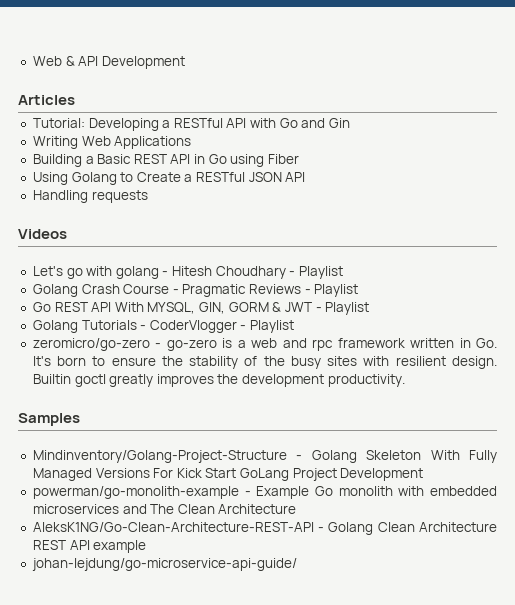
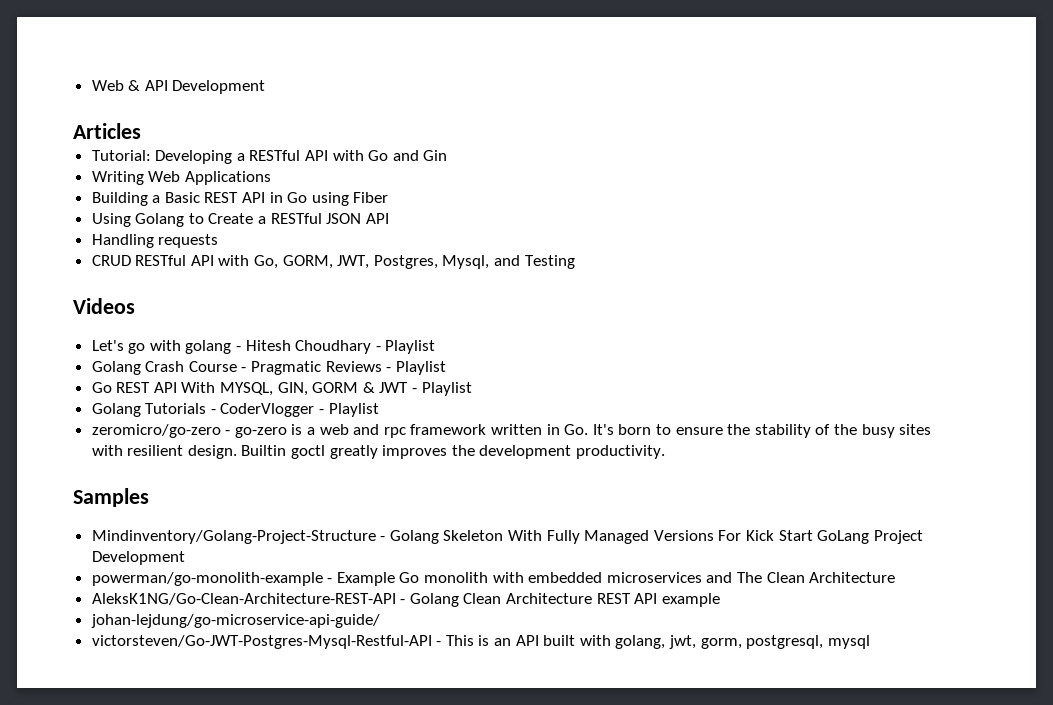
(148, 196) none -> [91,255,575,269] // CRUD RESTful API with Go, GORM, JWT, Postgres, Mysql, and Testing
(297, 564) none -> [91,635,870,649] // victorsteven/Go-JWT-Postgres-Mysql-Restful-API - This is an API built with golang, jwt, gorm, postgresql, mysql

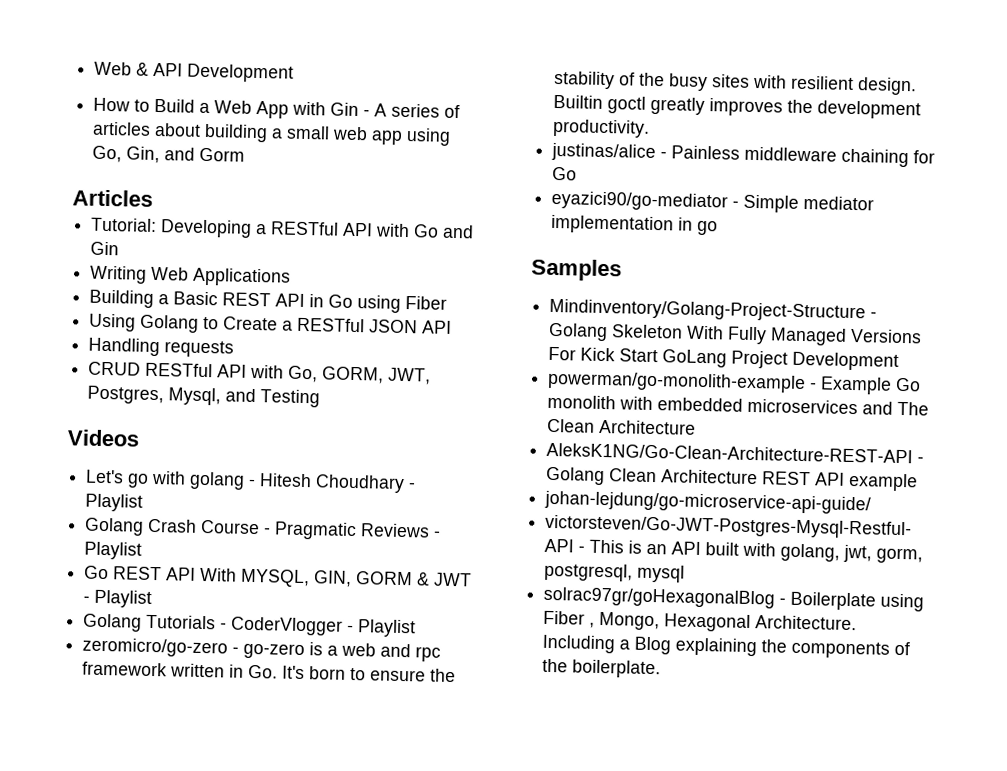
(266, 87) none -> [93,97,461,119] [92,121,452,146] [92,145,246,164] // How to Build a Web App with Gin - A series of articles about building a small web app using Go, Gin, and Gorm
(666, 452) none -> [551,142,936,168] [552,166,578,181] [551,190,875,213] [551,214,719,236] // justinas/alice - Painless middleware chaining for Go // eyazici90/go-mediator - Simple mediator implementation in go
(870, 642) none -> [543,586,925,612] [543,610,858,633] [542,634,911,659] [542,658,662,679] // solrac97gr/goHexagonalBlog - Boilerplate using Fiber , Mongo, Hexagonal Architecture. Including a Blog explaining the components of the boilerplate.

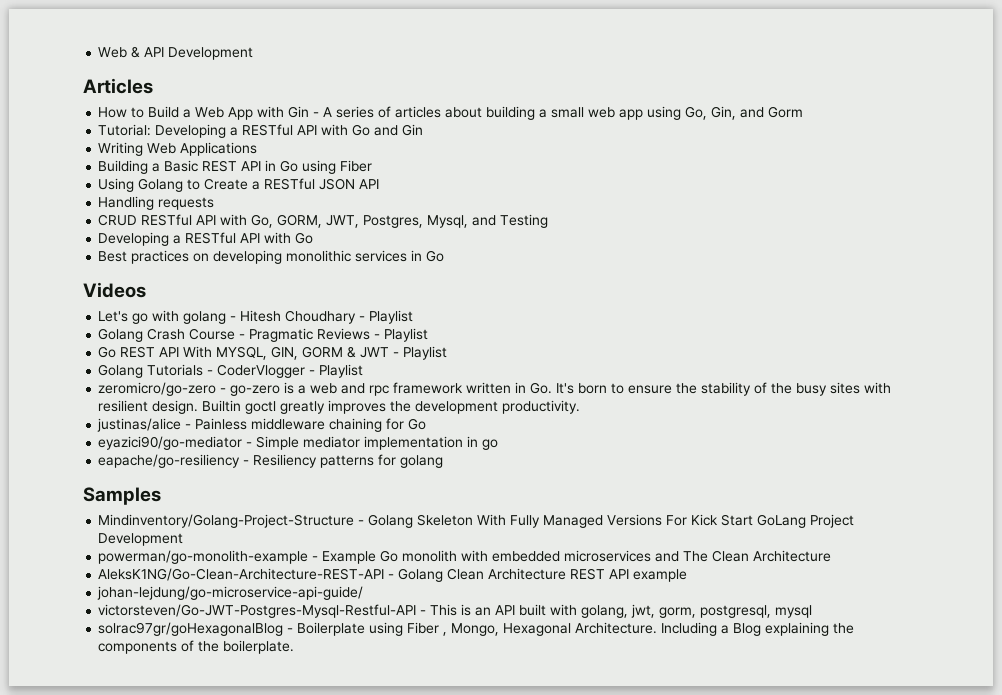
(295, 73) none -> [83,78,153,94] // Articles
[72,189,153,207] // Articles -> (804, 112) none
(321, 398) none -> [98,232,314,246] [98,250,445,264] // Developing a RESTful API with Go // Best practices on developing monolithic services in Go
(719, 228) none -> [98,454,444,468] // eapache/go-resiliency - Resiliency patterns for golang

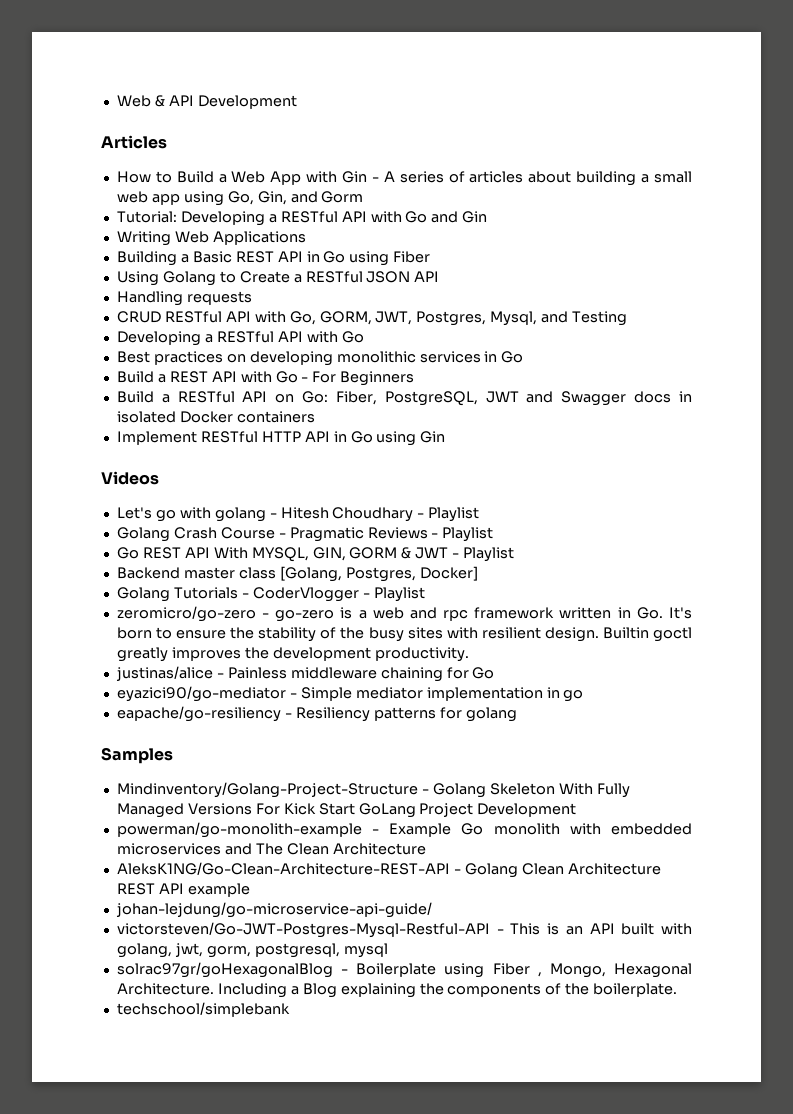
(445, 256) none -> [116,371,415,386] [116,391,692,406] [116,411,315,423] [116,431,446,446] // Build a REST API with Go - For Beginners // Build a RESTful API on Go: Fiber, PostgreSQL, JWT and Swagger docs in isolated Docker containers // Implement RESTful HTTP API in Go using Gin
(448, 353) none -> [116,566,478,582] // Backend master class [Golang, Postgres, Docker]
(295, 647) none -> [116,1002,290,1017] // techschool/simplebank

